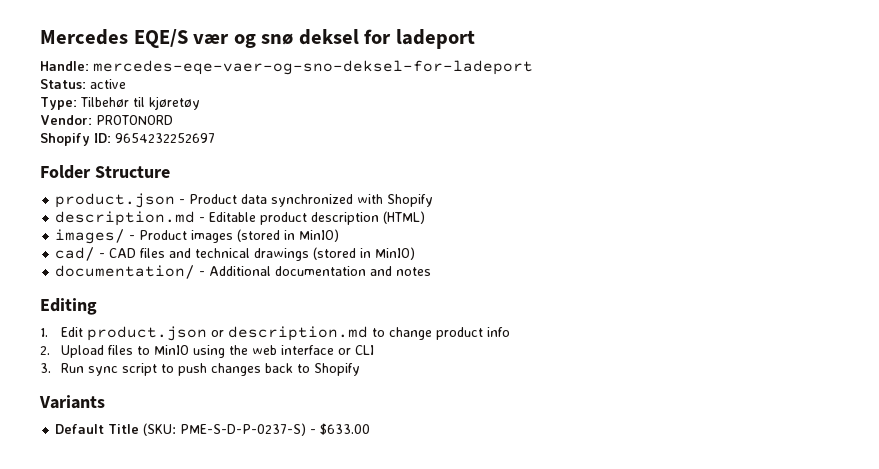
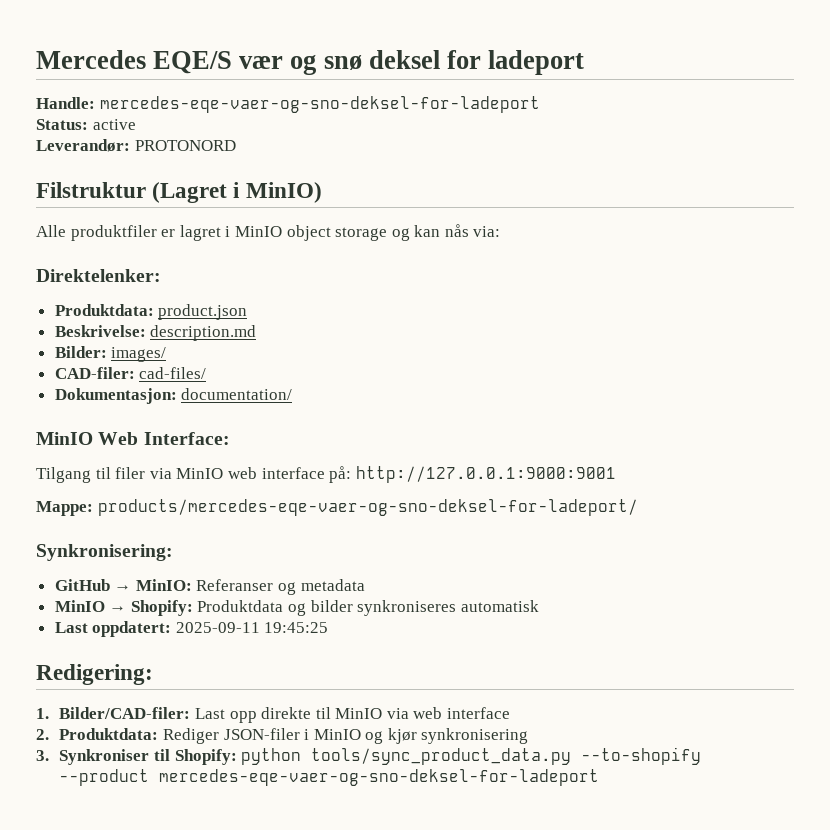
[40,96,200,110] [40,115,173,125] [40,133,215,146] [40,165,170,179] [55,193,434,208] [55,211,426,226] [55,229,340,244] [55,247,416,261] [55,265,432,279] [40,298,97,315] [40,326,510,341] [40,345,374,358] [40,363,360,376] [39,395,105,409] [55,423,371,436] Type: Tilbehør til kjøretøy // Vendor: PROTONORD // Shopify ID: 9654232252697 // Folder Structure // product.json - Product data synchronized with Shopify // description.md - Editable product description (HTML) // images/ - Product images (stored in MinIO) // cad/ - CAD files and technical drawings (stored in MinIO) // documentation/ - Additional documentation and notes // Editing // 1. Edit product.json or description.md to change product info // 2. Upload files to MinIO using the web interface or CLI // 3. Run sync script to push changes back to Shopify // Variants // Default Title (SKU: PME-S-D-P-0237-S) - $633.00 -> [36,139,236,152] [36,182,322,203] [36,224,501,241] [36,269,161,282] [54,304,248,320] [54,325,257,341] [54,346,167,362] [54,367,207,379] [54,388,293,404] [36,432,230,445] [36,466,616,483] [36,499,638,516] [36,544,173,561] [54,579,365,595] [54,600,539,616] [54,621,329,637] [36,664,153,685] [36,707,511,723] [36,728,529,744] [36,747,702,765] [59,769,600,786] Leverandør: PROTONORD // Filstruktur (Lagret i MinIO) // Alle produktfiler er lagret i MinIO object storage og kan nås via: // Direktelenker: // Produktdata: product.json // Beskrivelse: description.md // Bilder: images/ // CAD-filer: cad-files/ // Dokumentasjon: documentation/ // MinIO Web Interface: // Tilgang til filer via MinIO web interface på: http://127.0.0.1:9000:9001 // Mappe: products/mercedes-eqe-vaer-og-sno-deksel-for-ladeport/ // Synkronisering: // GitHub → MinIO: Referanser og metadata // MinIO → Shopify: Produktdata og bilder synkroniseres automatisk // Last oppdatert: 2025-09-11 19:45:25 // Redigering: // 1. Bilder/CAD-filer: Last opp direkte til MinIO via web interface // 2. Produktdata: Rediger JSON-filer i MinIO og kjør synkronisering // 3. Synkroniser til Shopify: python tools/sync_product_data.py --to-shopify --product mercedes-eqe-vaer-og-sno-deksel-for-ladeport

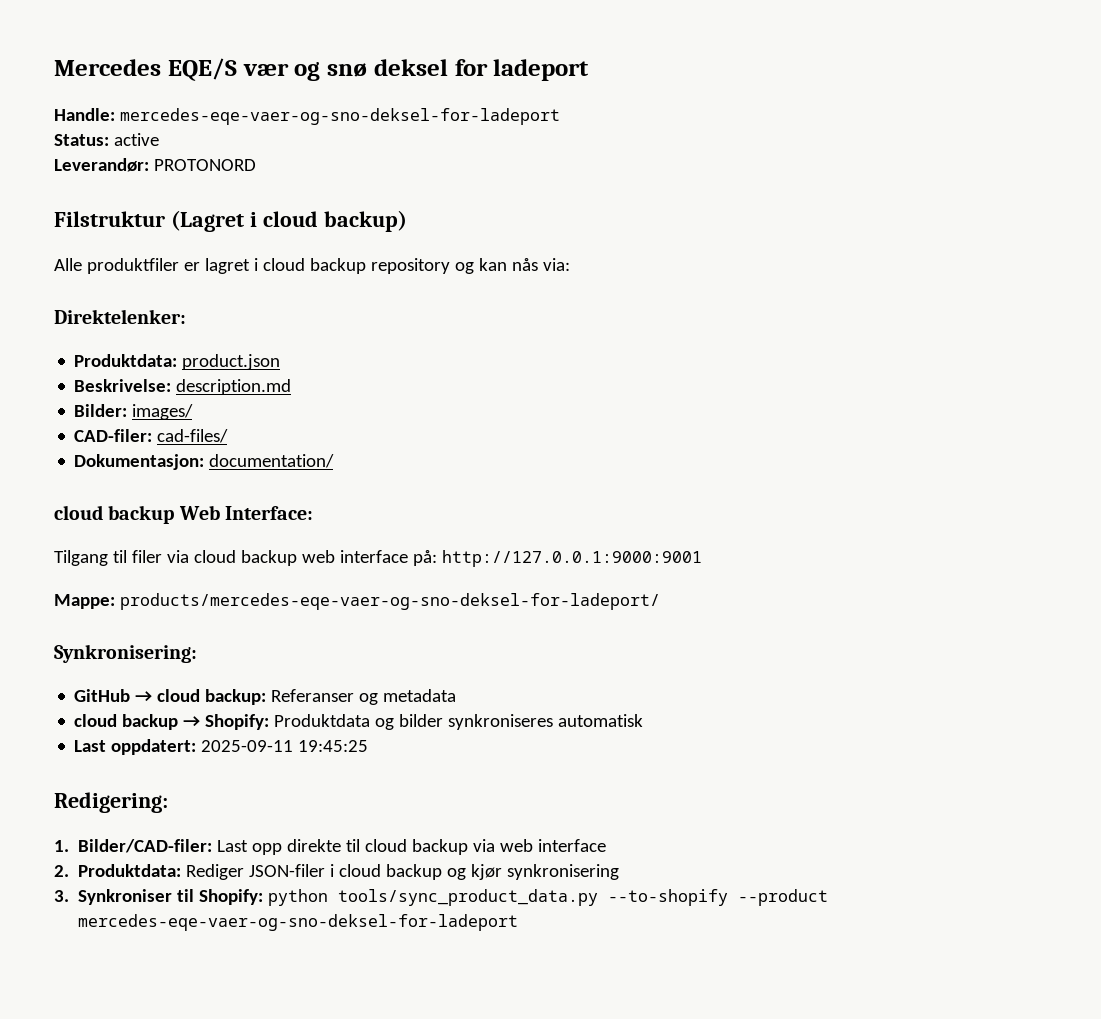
[245,182,322,203] MinIO) -> [262,210,407,232] cloud backup)
[234,225,388,241] MinIO object storage -> [262,258,450,274] cloud backup repository
[36,432,93,445] MinIO -> [54,505,175,524] cloud backup
[176,468,224,479] MinIO -> [193,550,297,566] cloud backup
[135,579,192,591] MinIO: -> [157,689,267,705] cloud backup:
[54,600,105,612] MinIO -> [74,714,179,730] cloud backup
[335,708,383,719] MinIO -> [365,839,469,855] cloud backup
[313,729,361,740] MinIO -> [339,864,443,880] cloud backup

